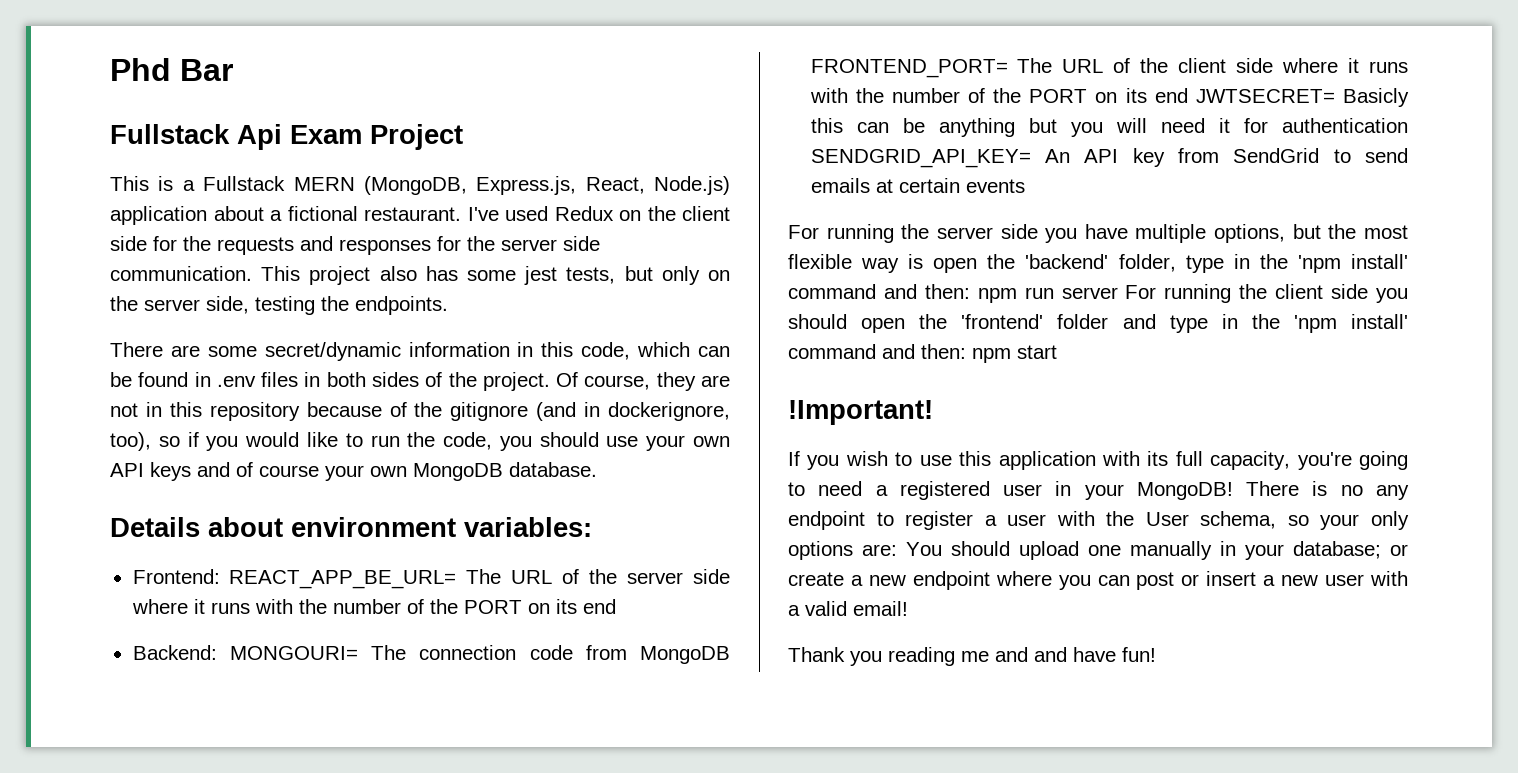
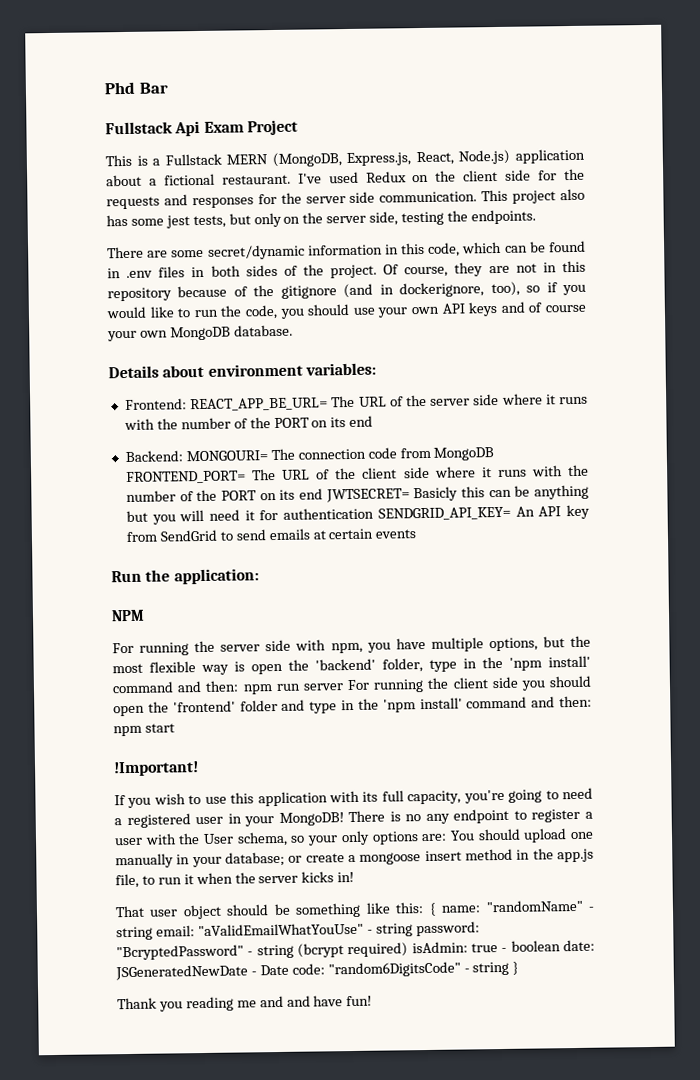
(1025, 186) none -> [111,568,259,585] [111,609,145,622] // Run the application: // NPM
(1038, 231) none -> [295,639,363,654] with npm,
[868,571,1408,590] [788,601,908,616] new endpoint where you can post or insert a new user with a valid email! -> [359,848,594,865] [115,871,355,889] [115,899,595,920] [116,921,480,941] [116,939,595,961] [115,961,520,981] mongoose insert method in the app.js file, to run it when the server kicks in! // That user object should be something like this: { name: "randomName" - string email: "aValidEmailWhatYouUse" - string password: "BcryptedPassword" - string (bcrypt required) isAdmin: true - boolean date: JSGeneratedNewDate - Date code: "random6DigitsCode" - string }

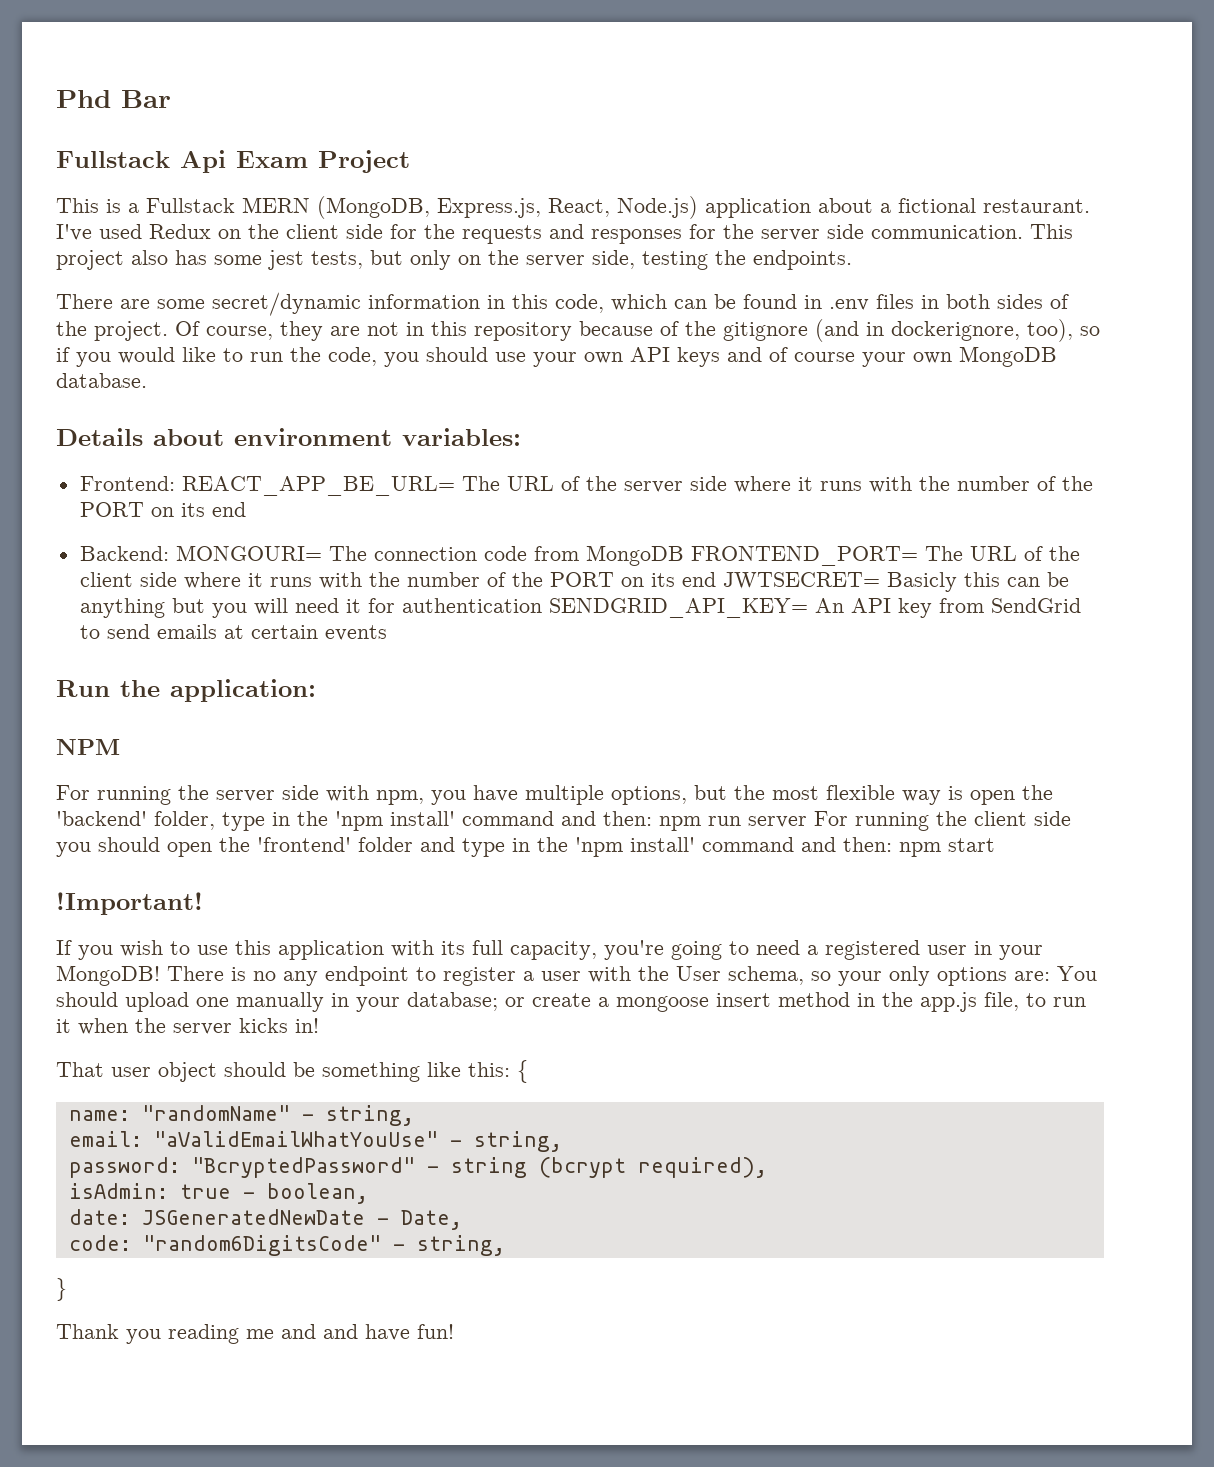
(437, 909) none -> (528, 1071) //
[116,926,153,941] string -> [325,1105,414,1126] string, //
[375,923,413,937] string -> [473,1131,562,1152] string, //
[347,942,409,958] required) -> [637,1157,767,1178] required), //
[510,940,561,952] boolean -> [266,1183,368,1204] boolean, //
[259,964,289,976] Date -> [400,1210,462,1230] Date, //
[472,961,510,976] string -> [416,1235,505,1256] string, //

